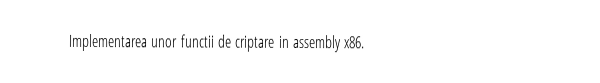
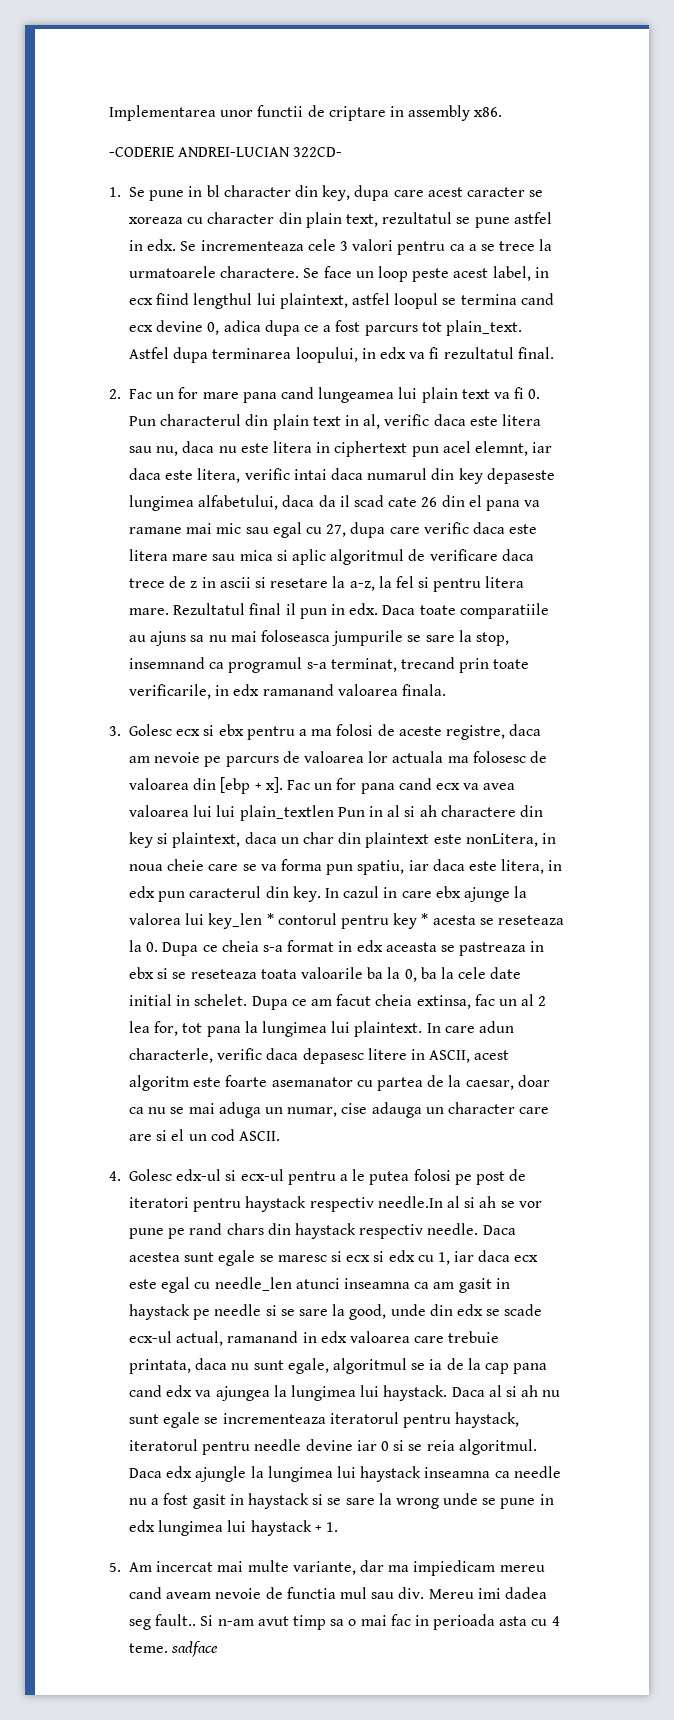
(366, 42) none -> [109,147,343,157] [109,185,544,201] [129,212,552,228] [129,239,553,255] [129,266,549,282] [129,293,554,309] [129,320,522,336] [129,347,554,363] [109,387,541,403] [129,414,541,430] [129,441,553,457] [129,468,555,484] [129,495,541,511] [129,522,538,538] [129,549,534,565] [129,576,525,592] [129,603,549,619] [129,630,509,646] [129,657,530,673] [129,684,446,699] [109,724,542,740] [129,751,547,767] [129,777,516,794] [129,805,543,821] [129,832,556,848] [129,859,563,875] [129,886,528,902] [129,913,564,929] [129,940,545,956] [129,967,522,982] [129,994,547,1010] [129,1021,514,1037] [129,1048,510,1064] [129,1075,550,1091] [129,1102,550,1118] [129,1129,280,1141] [109,1169,527,1185] [129,1196,542,1212] [129,1223,516,1239] [129,1250,539,1266] [129,1277,510,1293] [129,1304,543,1320] [129,1331,500,1346] [129,1358,548,1374] [129,1385,561,1401] [129,1412,520,1428] [129,1439,537,1455] [129,1466,561,1482] [129,1493,554,1509] [129,1520,338,1536] [109,1560,545,1576] [129,1587,547,1599] [129,1614,560,1630] [129,1641,219,1657] // -CODERIE ANDREI-LUCIAN 322CD- // 1. Se pune in bl character din key, dupa care acest caracter se xoreaza cu character din plain text, rezultatul se pune astfel in edx. Se incrementeaza cele 3 valori pentru ca a se trece la urmatoarele charactere. Se face un loop peste acest label, in ecx fiind lengthul lui plaintext, astfel loopul se termina cand ecx devine 0, adica dupa ce a fost parcurs tot plain_text. Astfel dupa terminarea loopului, in edx va fi rezultatul final. // 2. Fac un for mare pana cand lungeamea lui plain text va fi 0. Pun characterul din plain text in al, verific daca este litera sau nu, daca nu este litera in ciphertext pun acel elemnt, iar daca este litera, verific intai daca numarul din key depaseste lungimea alfabetului, daca da il scad cate 26 din el pana va ramane mai mic sau egal cu 27, dupa care verific daca este litera mare sau mica si aplic algoritmul de verificare daca trece de z in ascii si resetare la a-z, la fel si pentru litera mare. Rezultatul final il pun in edx. Daca toate comparatiile au ajuns sa nu mai foloseasca jumpurile se sare la stop, insemnand ca programul s-a terminat, trecand prin toate verificarile, in edx ramanand valoarea finala. // 3. Golesc ecx si ebx pentru a ma folosi de aceste registre, daca am nevoie pe parcurs de valoarea lor actuala ma folosesc de valoarea din [ebp + x]. Fac un for pana cand ecx va avea valoarea lui lui plain_textlen Pun in al si ah charactere din key si plaintext, daca un char din plaintext este nonLitera, in noua cheie care se va forma pun spatiu, iar daca este litera, in edx pun caracterul din key. In cazul in care ebx ajunge la valorea lui key_len * contorul pentru key * acesta se reseteaza la 0. Dupa ce cheia s-a format in edx aceasta se pastreaza in ebx si se reseteaza toata valoarile ba la 0, ba la cele date initial in schelet. Dupa ce am facut cheia extinsa, fac un al 2 lea for, tot pana la lungimea lui plaintext. In care adun characterle, verific daca depasesc litere in ASCII, acest algoritm este foarte asemanator cu partea de la caesar, doar ca nu se mai aduga un numar, cise adauga un character care are si el un cod ASCII. // 4. Golesc edx-ul si ecx-ul pentru a le putea folosi pe post de iteratori pentru haystack respectiv needle.In al si ah se vor pune pe rand chars din haystack respectiv needle. Daca acestea sunt egale se maresc si ecx si edx cu 1, iar daca ecx este egal cu needle_len atunci inseamna ca am gasit in haystack pe needle si se sare la good, unde din edx se scade ecx-ul actual, ramanand in edx valoarea care trebuie printata, daca nu sunt egale, algoritmul se ia de la cap pana cand edx va ajungea la lungimea lui haystack. Daca al si ah nu sunt egale se incrementeaza iteratorul pentru haystack, iteratorul pentru needle devine iar 0 si se reia algoritmul. Daca edx ajungle la lungimea lui haystack inseamna ca needle nu a fost gasit in haystack si se sare la wrong unde se pune in edx lungimea lui haystack + 1. // 5. Am incercat mai multe variante, dar ma impiedicam mereu cand aveam nevoie de functia mul sau div. Mereu imi dadea seg fault.. Si n-am avut timp sa o mai fac in perioada asta cu 4 teme. sadface

